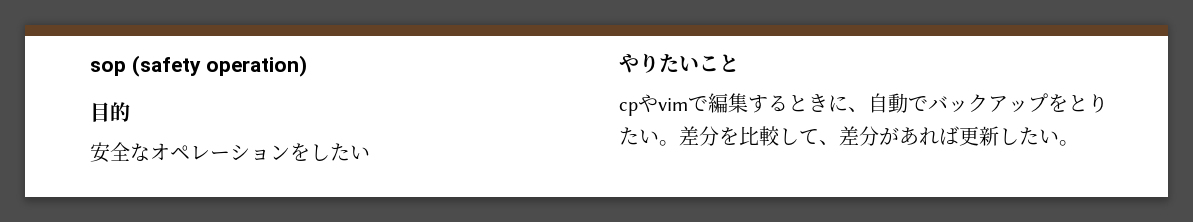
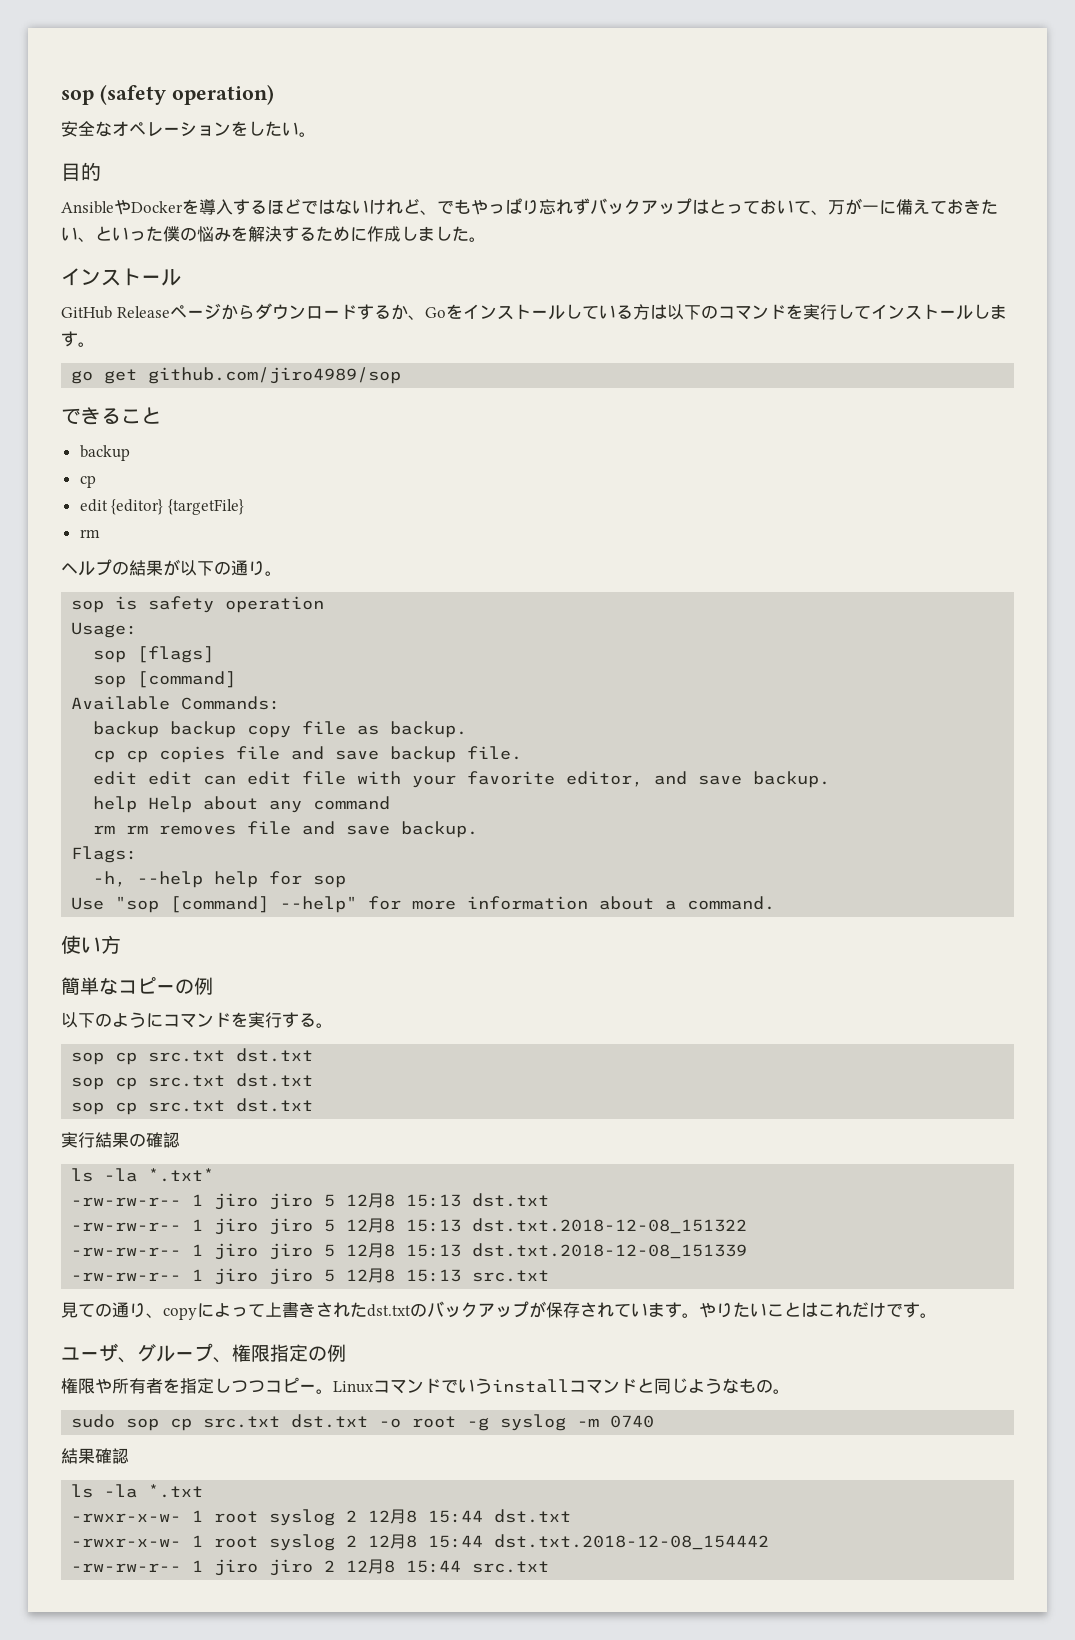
[90,102,130,122] // 目的 -> (274, 94) none
[619,53,739,73] [619,93,1108,116] [619,126,1079,146] // やりたいこと // cpやvimで編集するときに、自動でバックアップをとりたい。差分を比較して、差分があれば更新したい。 -> [299,132,316,137] [61,162,101,181] [61,198,998,215] [61,226,486,242] [61,268,181,286] [61,303,1007,320] [61,331,95,347] [71,367,402,384] [61,407,161,425] [79,445,130,461] [79,475,96,488] [79,499,244,515] [79,529,100,538] [61,559,282,576] [71,596,325,613] [71,622,138,638] [93,646,215,663] [93,671,237,688] [71,696,281,710] [93,721,468,738] [93,746,523,763] [93,771,831,788] [93,796,391,813] [93,821,479,838] [71,846,138,863] [93,871,347,888] [71,896,776,913] [61,935,121,954] [61,977,213,995] [61,1012,333,1028] [71,1048,314,1065] [71,1073,314,1090] [71,1098,314,1115] [61,1132,180,1148] [71,1168,215,1182] [71,1193,550,1210] [71,1218,748,1235] [71,1243,748,1260] [71,1268,550,1285] [61,1301,937,1320] [61,1343,346,1363] [61,1377,790,1394] [71,1414,655,1431] [61,1448,129,1464] [71,1484,204,1498] [71,1509,572,1526] [71,1534,770,1551] [71,1559,550,1576] 。 // 目的 // AnsibleやDockerを導入するほどではないけれど、でもやっぱり忘れずバックアップはとっておいて、万が一に備えておきたい、といった僕の悩みを解決するために作成しました。 // インストール // GitHub Releaseページからダウンロードするか、Goをインストールしている方は以下のコマンドを実行してインストールします。 // go get github.com/jiro4989/sop // できること // backup // cp // edit {editor} {targetFile} // rm // ヘルプの結果が以下の通り。 // sop is safety operation // Usage: // sop [flags] // sop [command] // Available Commands: // backup backup copy file as backup. // cp cp copies file and save backup file. // edit edit can edit file with your favorite editor, and save backup. // help Help about any command // rm rm removes file and save backup. // Flags: // -h, --help help for sop // Use "sop [command] --help" for more information about a command. // 使い方 // 簡単なコピーの例 // 以下のようにコマンドを実行する。 // sop cp src.txt dst.txt // sop cp src.txt dst.txt // sop cp src.txt dst.txt // 実行結果の確認 // ls -la *.txt* // -rw-rw-r-- 1 jiro jiro 5 12月8 15:13 dst.txt // -rw-rw-r-- 1 jiro jiro 5 12月8 15:13 dst.txt.2018-12-08_151322 // -rw-rw-r-- 1 jiro jiro 5 12月8 15:13 dst.txt.2018-12-08_151339 // -rw-rw-r-- 1 jiro jiro 5 12月8 15:13 src.txt // 見ての通り、copyによって上書きされたdst.txtのバックアップが保存されています。やりたいことはこれだけです。 // ユーザ、グループ、権限指定の例 // 権限や所有者を指定しつつコピー。Linuxコマンドでいうinstallコマンドと同じようなもの。 // sudo sop cp src.txt dst.txt -o root -g syslog -m 0740 // 結果確認 // ls -la *.txt // -rwxr-x-w- 1 root syslog 2 12月8 15:44 dst.txt // -rwxr-x-w- 1 root syslog 2 12月8 15:44 dst.txt.2018-12-08_154442 // -rw-rw-r-- 1 jiro jiro 2 12月8 15:44 src.txt

